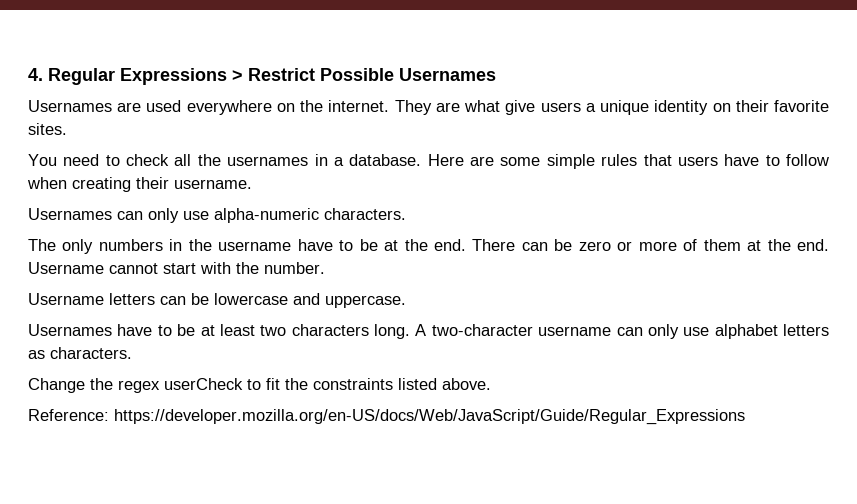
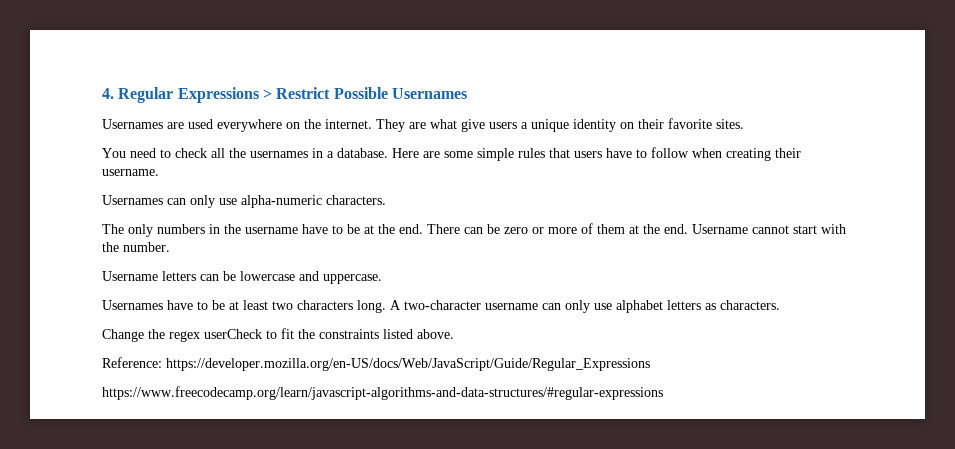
(745, 417) none -> [102,386,663,400] // https://www.freecodecamp.org/learn/javascript-algorithms-and-data-structures/#regular-expressions

